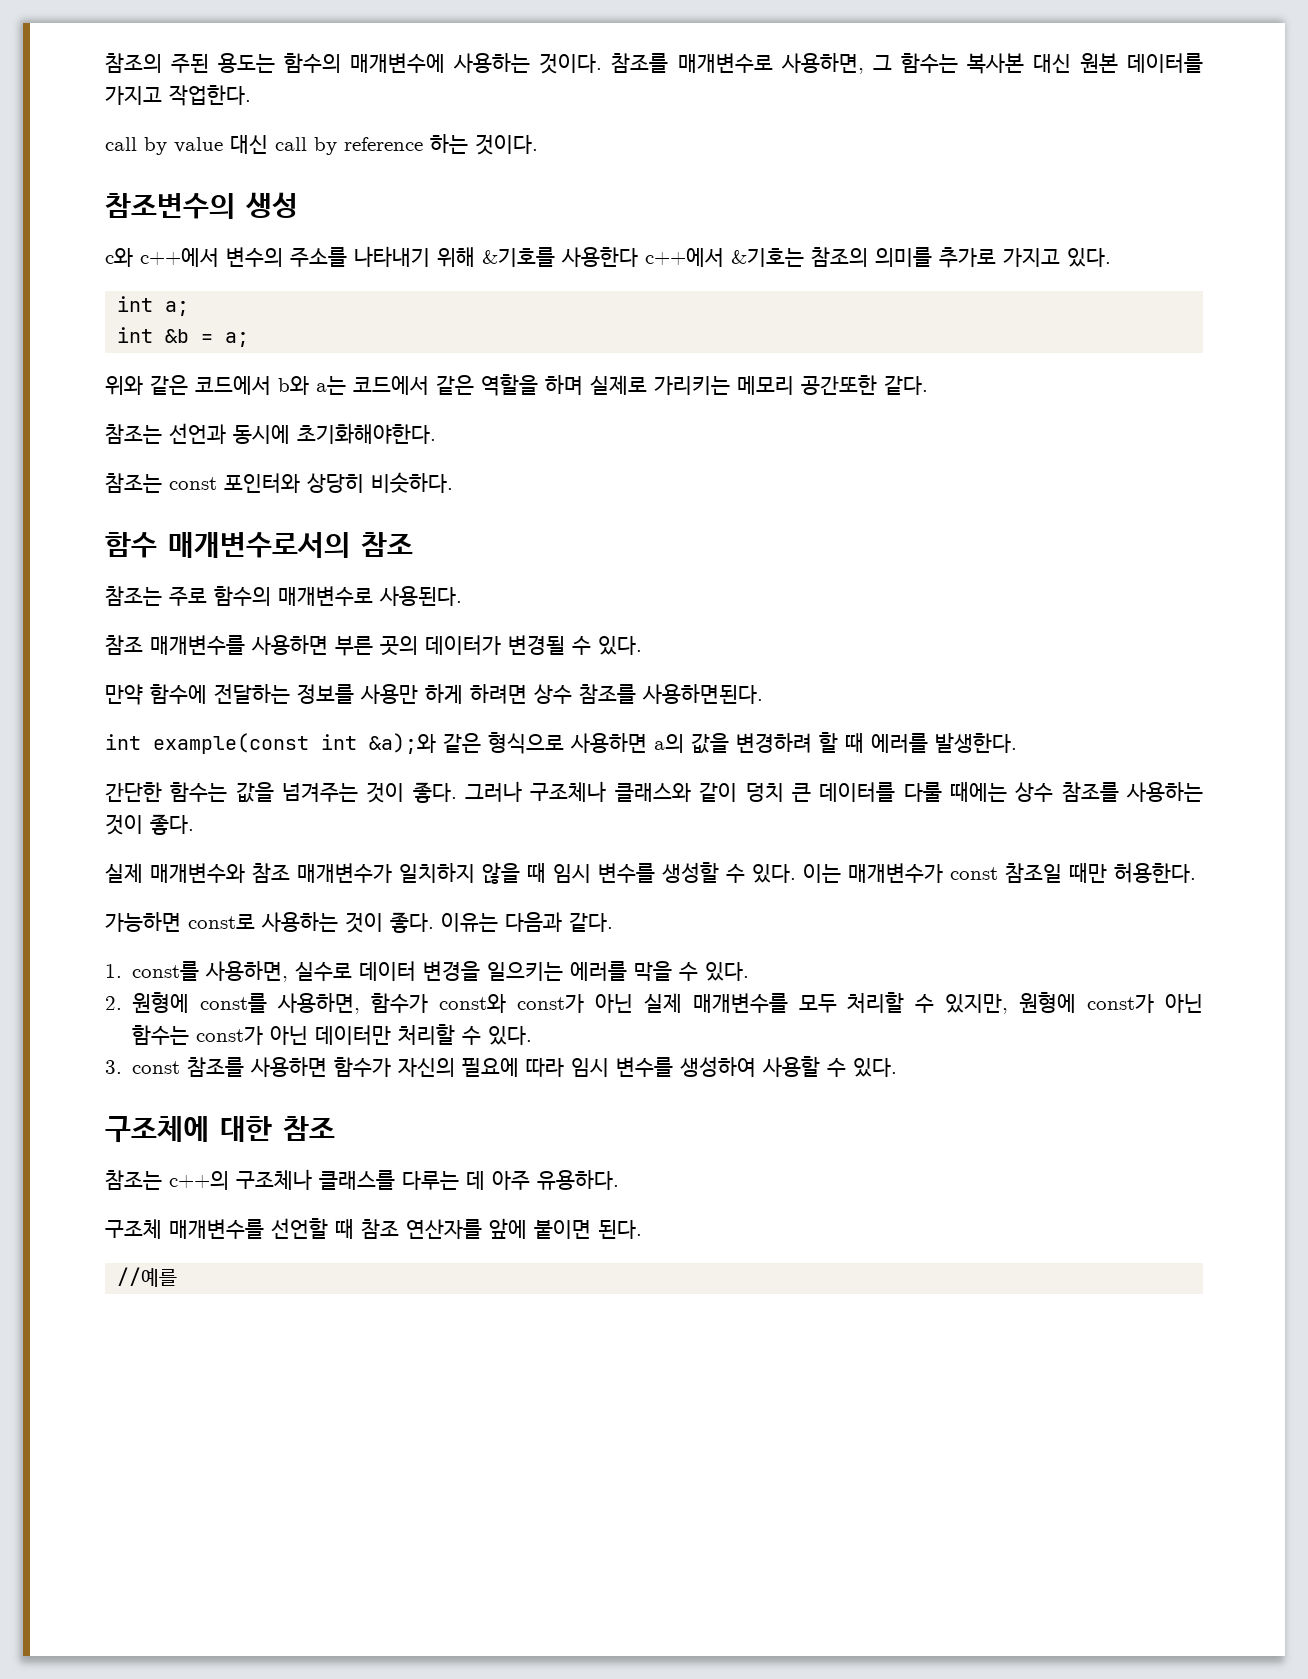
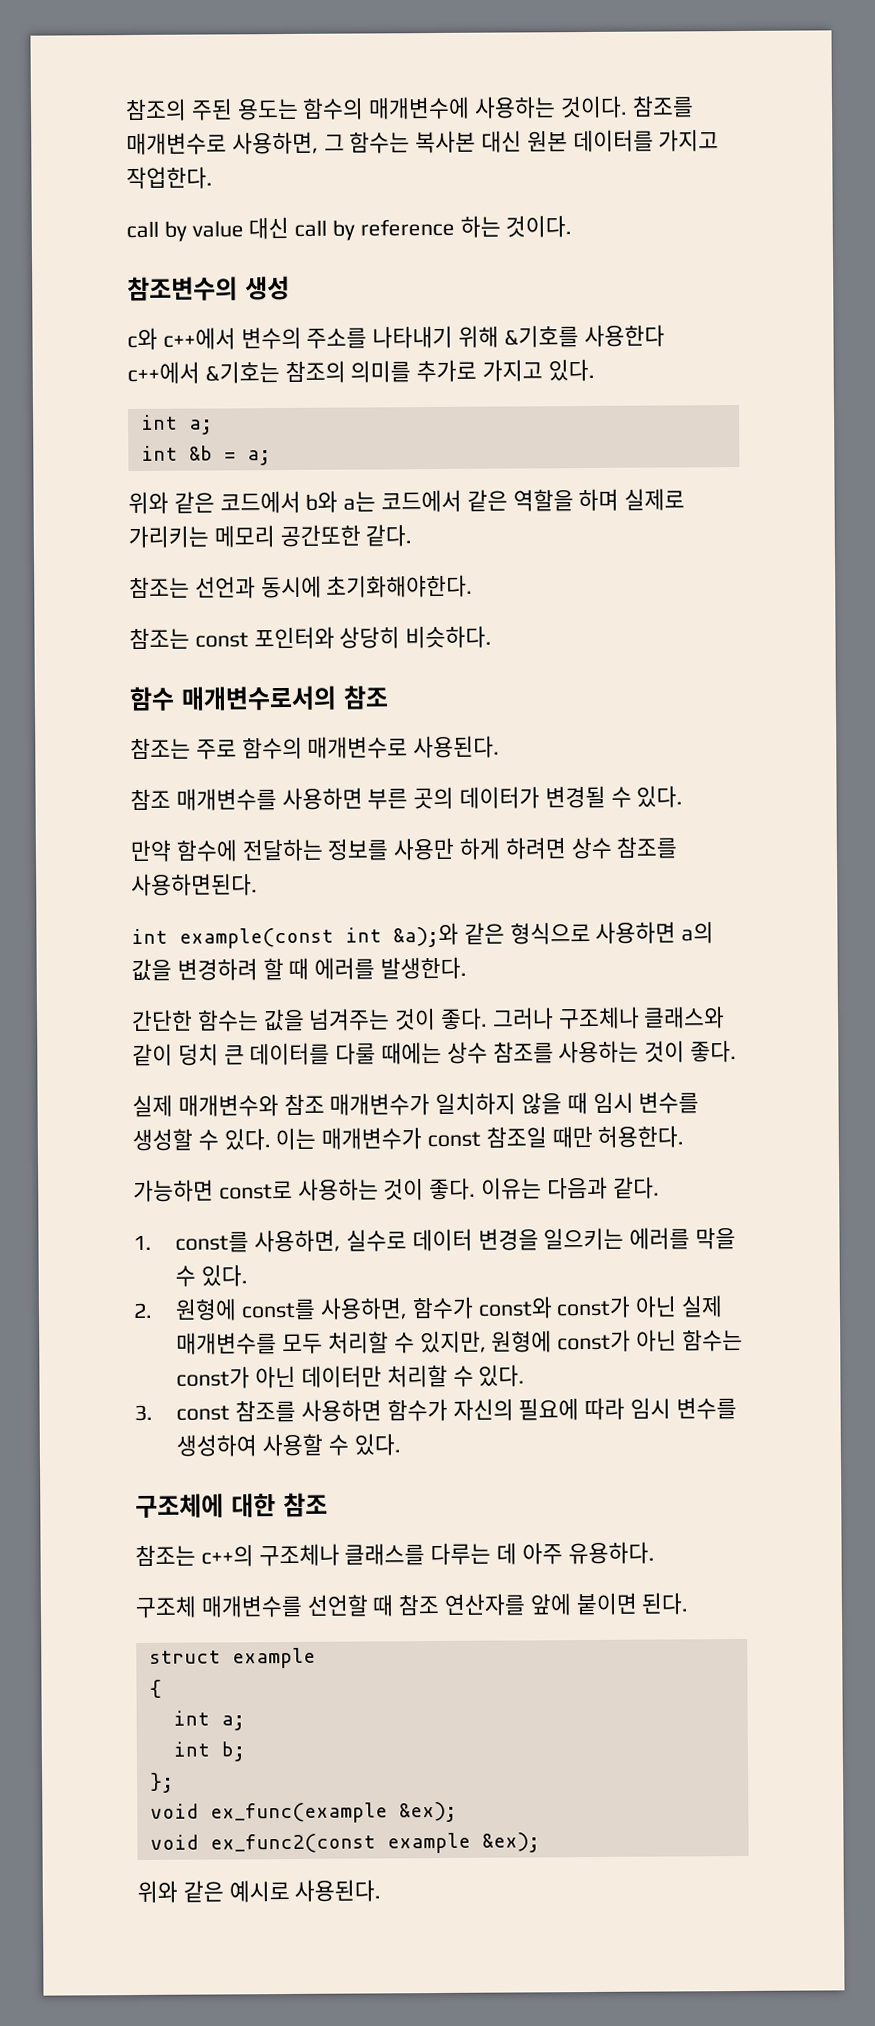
[117,1267,178,1287] //예를 -> [148,1647,316,1669] [148,1679,162,1698] [172,1710,245,1731] [172,1741,245,1762] [149,1772,174,1793] [149,1801,457,1824] [149,1832,540,1854] [137,1879,382,1904] struct example // { // int a; // int b; // }; // void ex_func(example &ex); // void ex_func2(const example &ex); // 위와 같은 예시로 사용된다.

